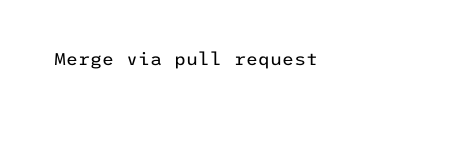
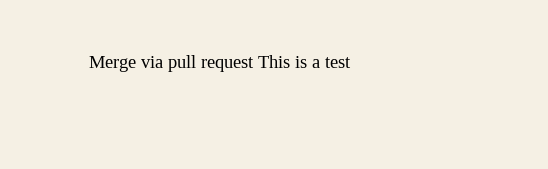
(318, 61) none -> [258,55,351,68] This is a test

